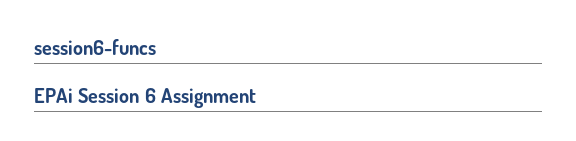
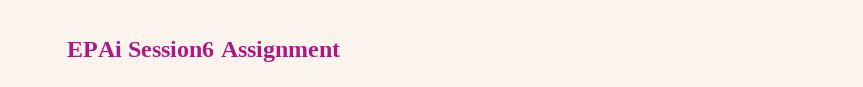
[34,39,156,55] [34,88,156,103] session6-funcs // EPAi Session 6 -> [67,41,215,57] EPAi Session6

